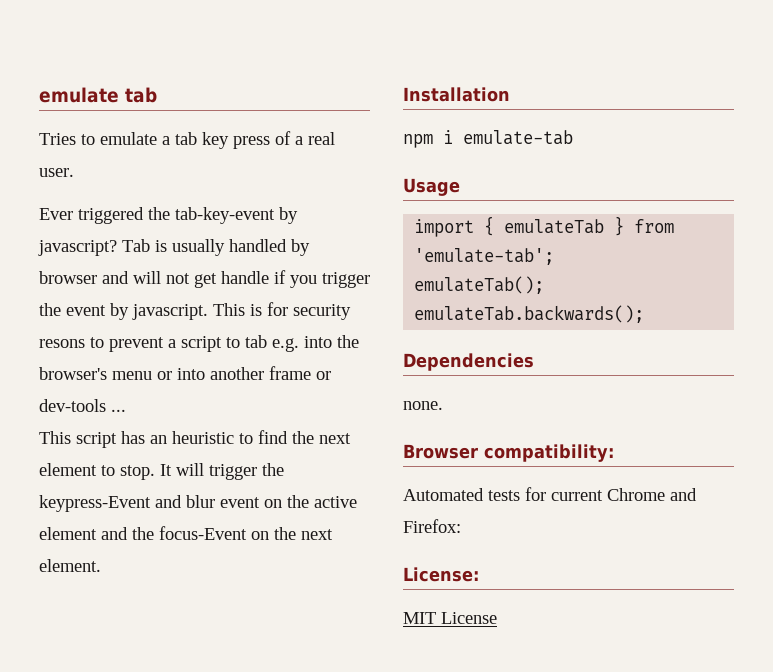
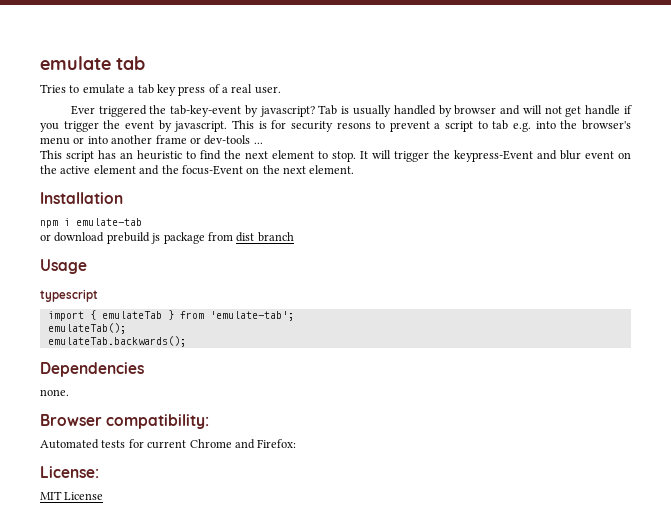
(573, 137) none -> [40,232,294,244] // or download prebuild js package from dist branch
(460, 187) none -> [40,289,98,302] // typescript

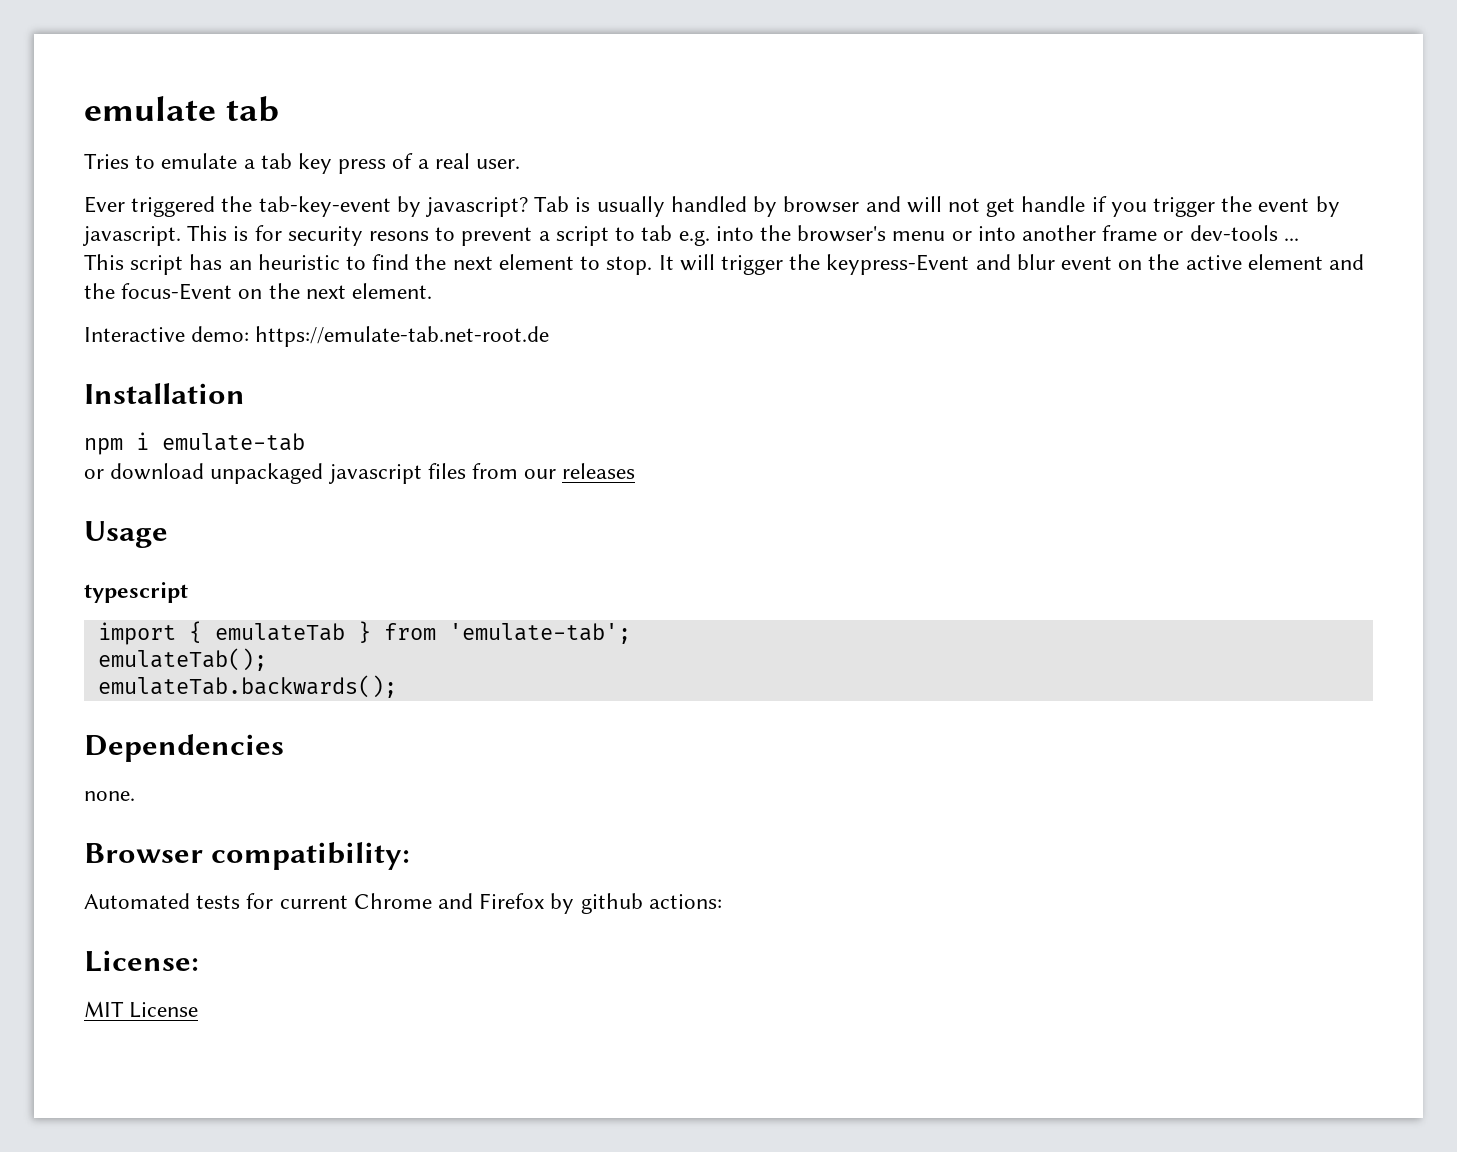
(355, 169) none -> [84,326,550,347] // Interactive demo: https://emulate-tab.net-root.de
[106,232,294,244] prebuild js package from dist branch -> [210,463,636,484] unpackaged javascript files from our releases
[257,439,297,448] Firefox: -> [479,893,722,914] Firefox by github actions:

